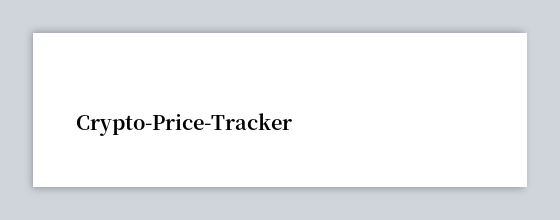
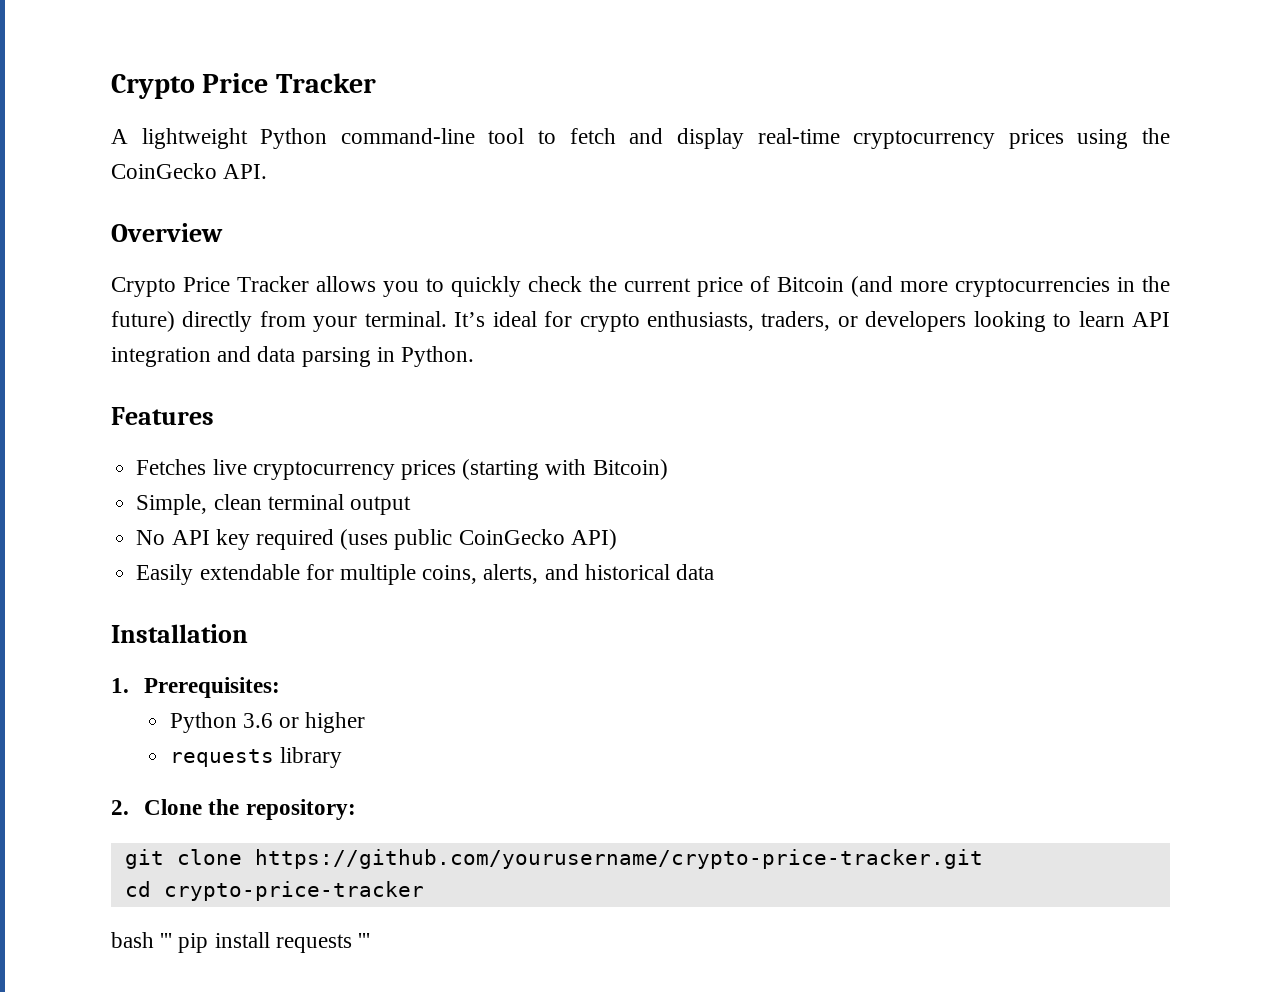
[76,113,292,136] Crypto-Price-Tracker -> [111,73,376,99] [111,128,1171,149] [111,163,268,179] [111,223,223,242] [111,276,1170,297] [111,311,1170,332] [111,346,475,367] [111,407,214,425] [136,459,668,480] [136,494,411,515] [136,529,617,550] [136,564,714,585] [111,624,248,643] [111,677,281,698] [169,712,366,733] [169,747,342,768] [111,799,356,820] [124,849,983,869] [124,881,424,901] [111,932,371,953] Crypto Price Tracker // A lightweight Python command-line tool to fetch and display real-time cryptocurrency prices using the CoinGecko API. // Overview // Crypto Price Tracker allows you to quickly check the current price of Bitcoin (and more cryptocurrencies in the future) directly from your terminal. It’s ideal for crypto enthusiasts, traders, or developers looking to learn API integration and data parsing in Python. // Features // Fetches live cryptocurrency prices (starting with Bitcoin) // Simple, clean terminal output // No API key required (uses public CoinGecko API) // Easily extendable for multiple coins, alerts, and historical data // Installation // 1. Prerequisites: // Python 3.6 or higher // requests library // 2. Clone the repository: // git clone https://github.com/yourusername/crypto-price-tracker.git // cd crypto-price-tracker // bash ''' pip install requests '''

